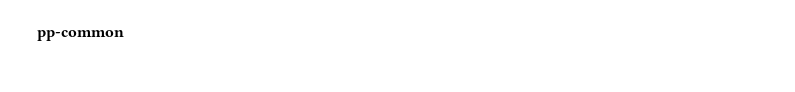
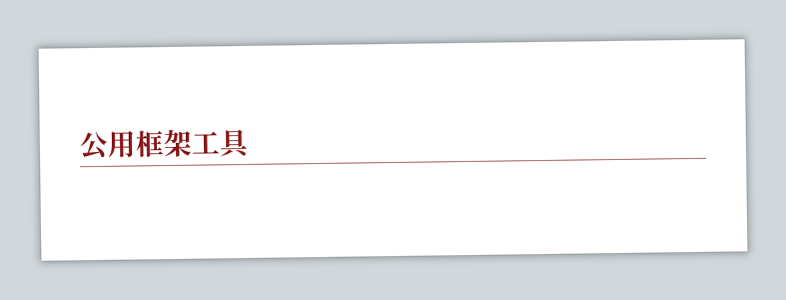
[37,30,124,41] pp-common -> [79,128,252,161] 公用框架工具

